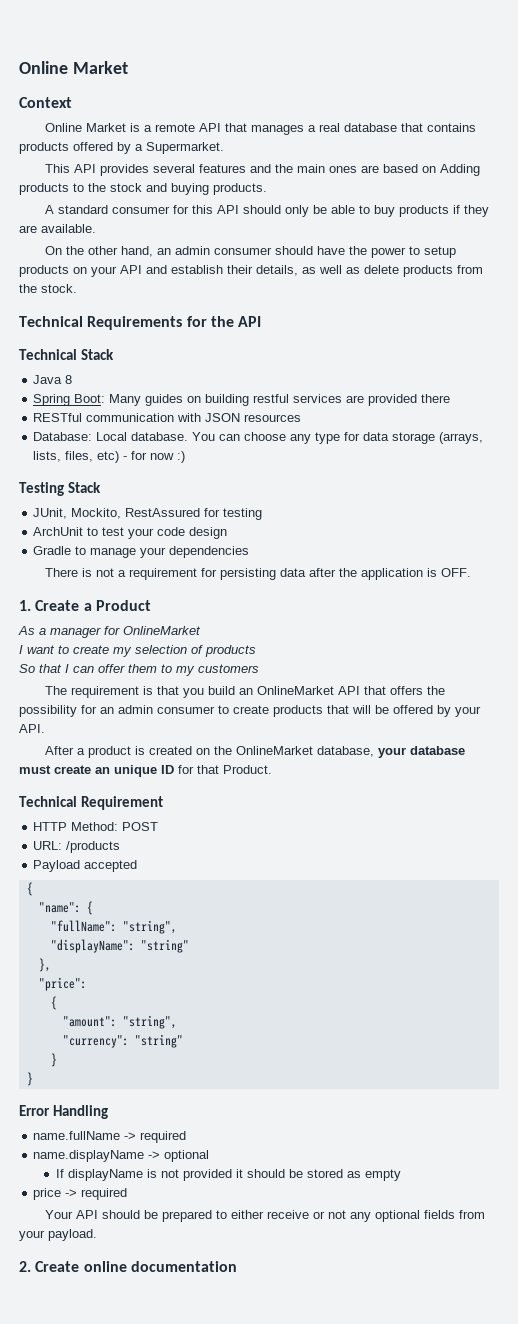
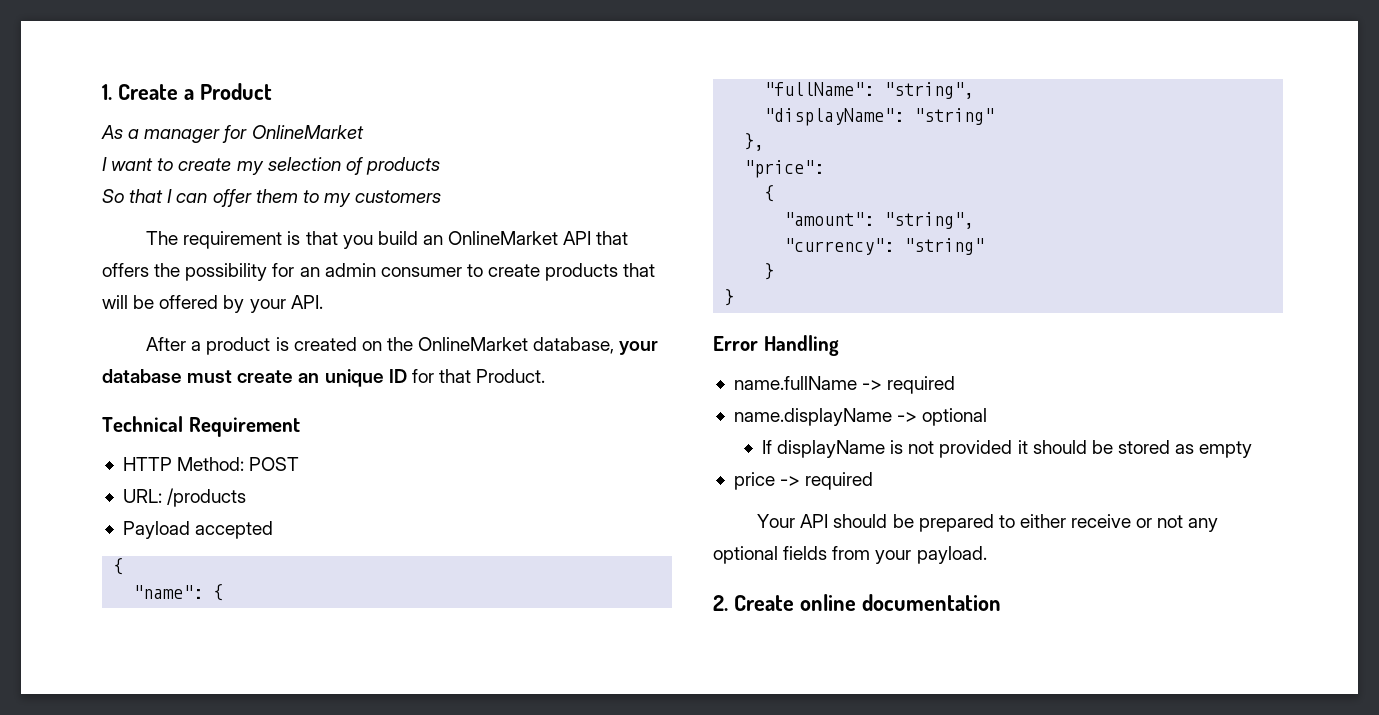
[19,61,128,74] [19,97,72,108] [44,123,476,135] [19,142,224,154] [44,164,480,176] [19,183,267,195] [44,205,489,217] [19,224,96,233] [44,246,456,258] [19,265,483,277] [19,284,77,293] [19,316,262,330] [19,349,115,360] [33,375,73,384] [33,394,451,406] [33,413,302,422] [33,432,484,444] [33,451,186,463] [19,482,102,496] [33,508,263,520] [33,527,228,539] [33,546,250,558] [44,568,471,580] Online Market // Context // Online Market is a remote API that manages a real database that contains products offered by a Supermarket. // This API provides several features and the main ones are based on Adding products to the stock and buying products. // A standard consumer for this API should only be able to buy products if they are available. // On the other hand, an admin consumer should have the power to setup products on your API and establish their details, as well as delete products from the stock. // Technical Requirements for the API // Technical Stack // Java 8 // Spring Boot: Many guides on building restful services are provided there // RESTful communication with JSON resources // Database: Local database. You can choose any type for data storage (arrays, lists, files, etc) - for now :) // Testing Stack // JUnit, Mockito, RestAssured for testing // ArchUnit to test your code design // Gradle to manage your dependencies // There is not a requirement for persisting data after the application is OFF. // -> (102, 92) none

